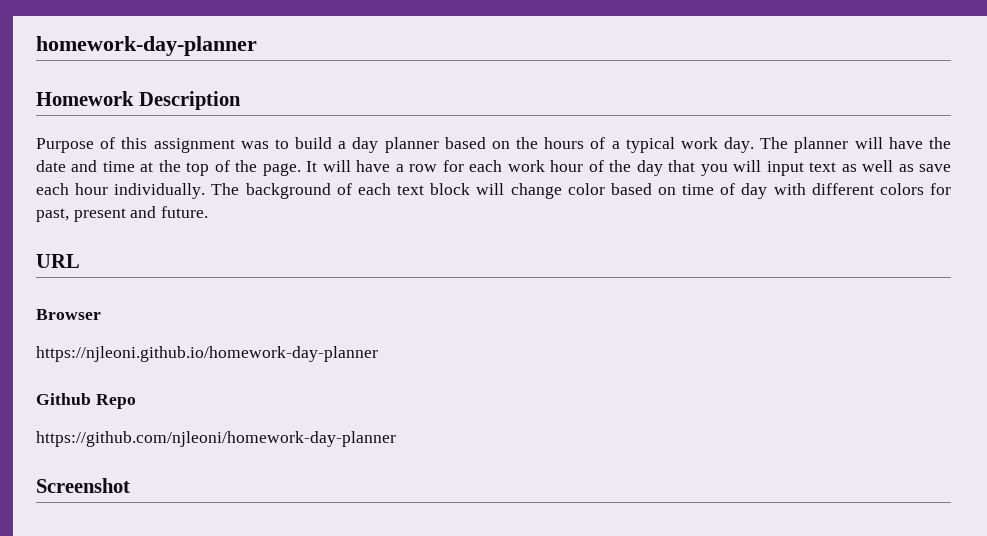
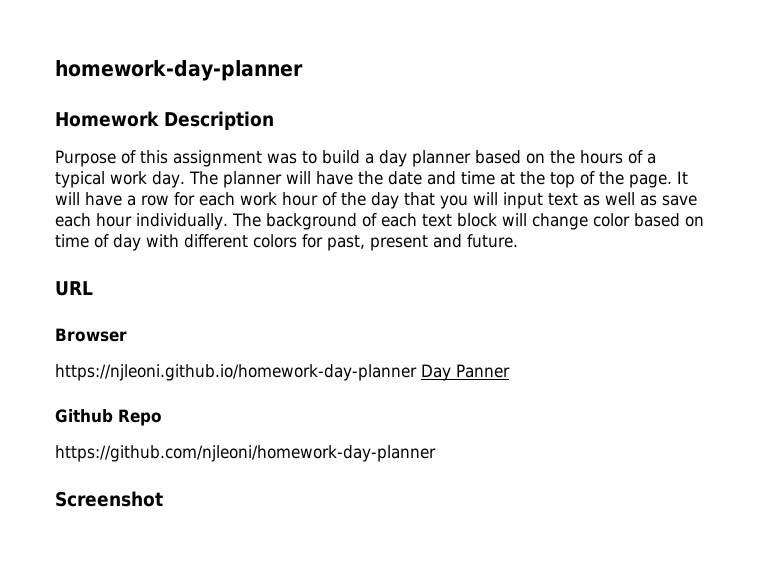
(378, 354) none -> [421,364,510,381] Day Panner

